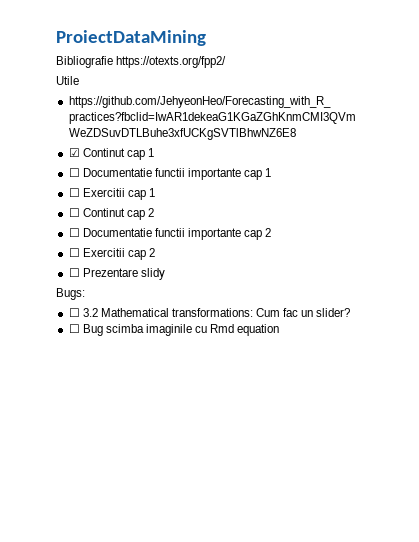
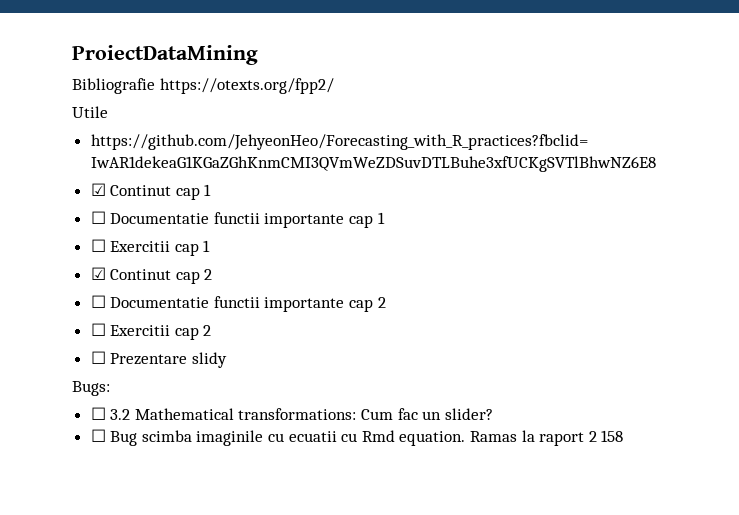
[68,208,80,217] ☐ -> [90,267,106,280] ☑
[210,324,280,336] Rmd equation -> [288,430,624,446] ecuatii cu Rmd equation. Ramas la raport 2 158

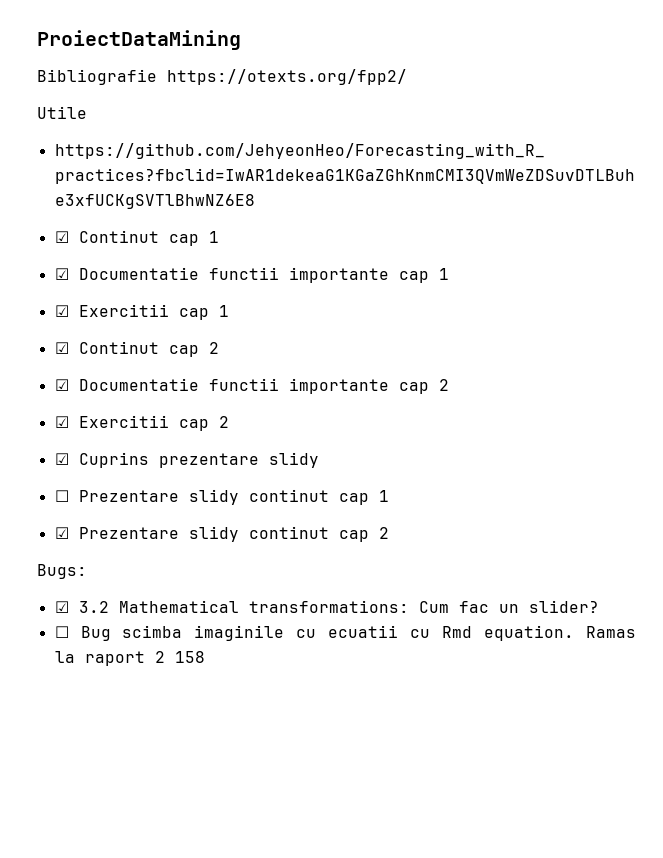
[90,211,106,224] ☐ -> [54,268,69,280] ☑
[90,239,106,252] ☐ -> [54,305,69,317] ☑
[90,295,106,308] ☐ -> [54,379,69,391] ☑
[90,323,106,336] ☐ -> [54,416,69,428] ☑
(212, 330) none -> [54,452,319,468] // ☑ Cuprins prezentare slidy
(227, 360) none -> [248,489,389,505] [54,526,389,542] continut cap 1 // ☑ Prezentare slidy continut cap 2
[90,407,106,420] ☐ -> [54,601,69,613] ☑

